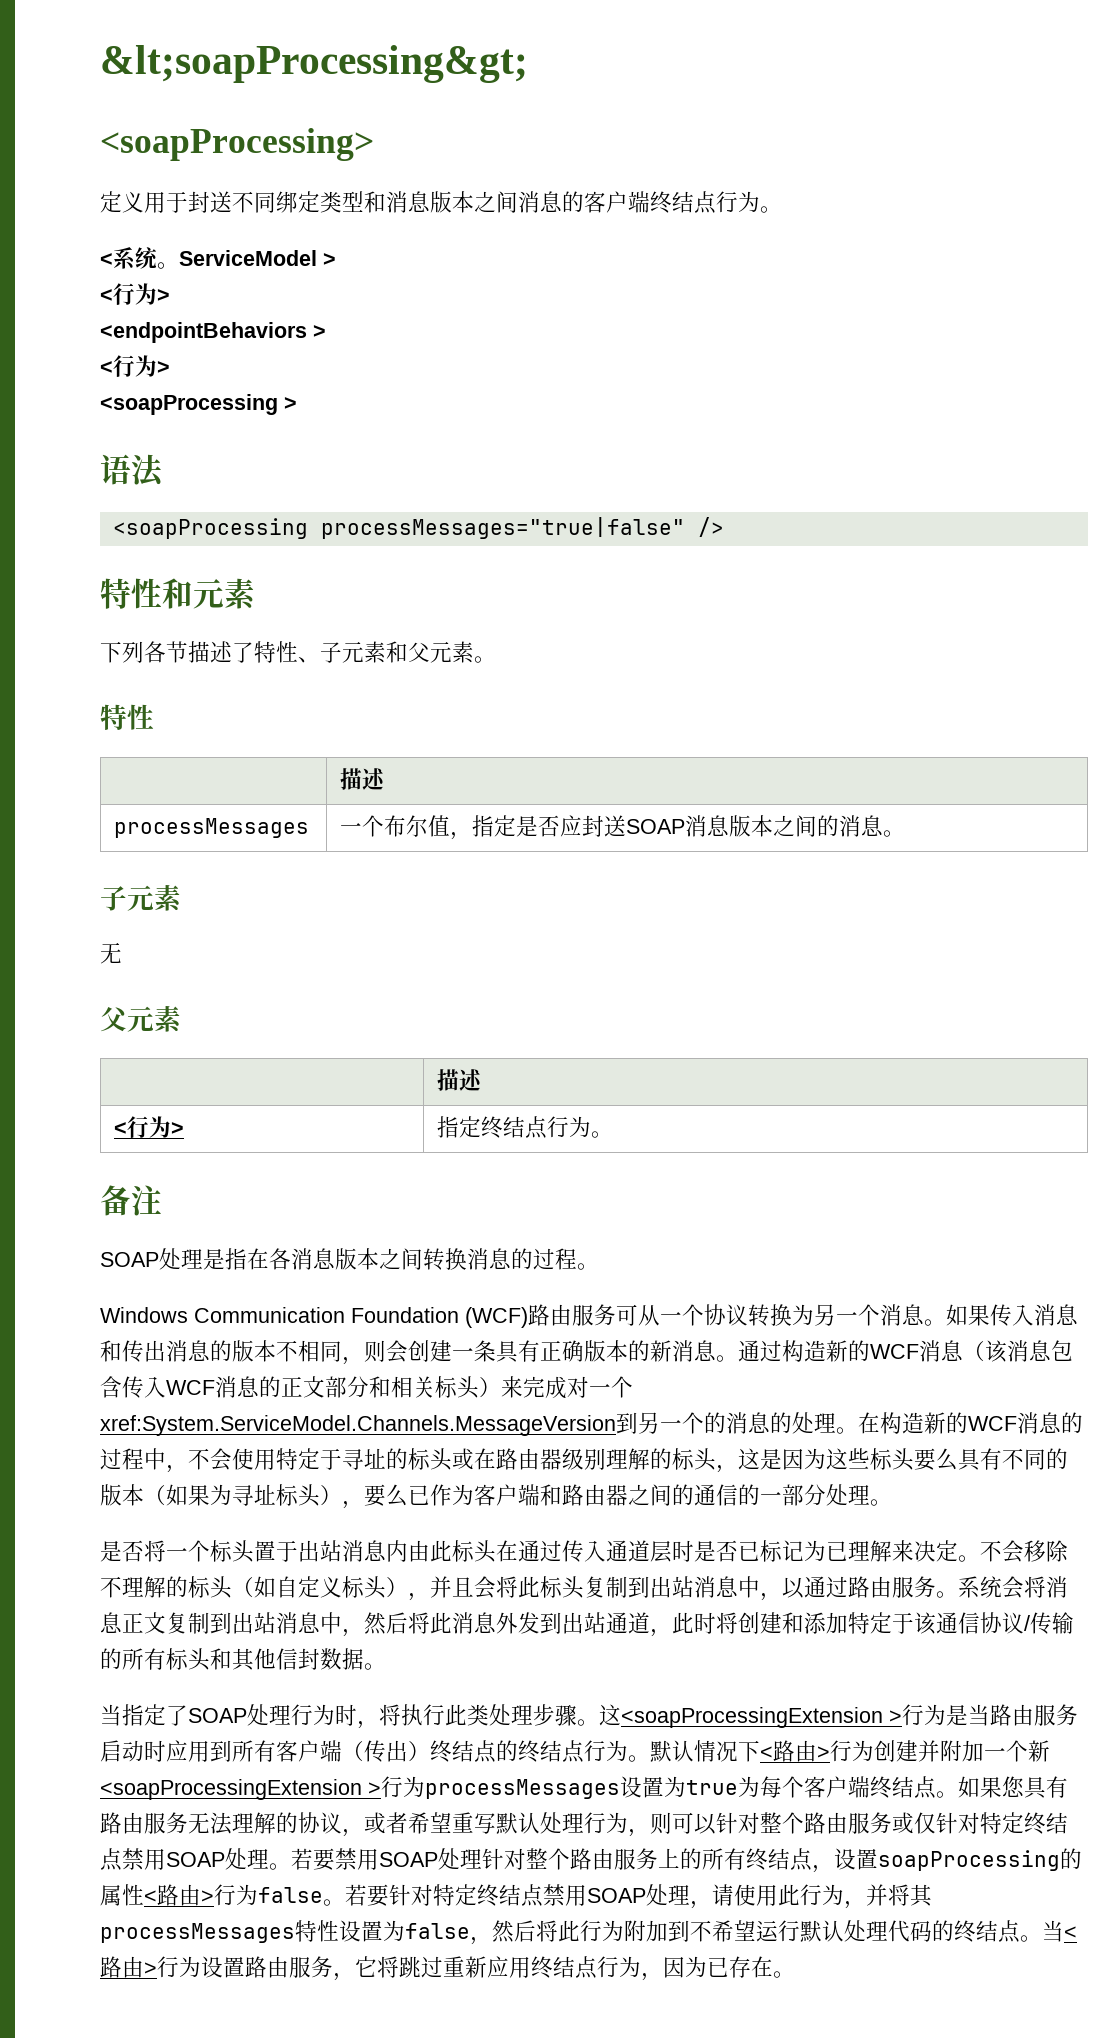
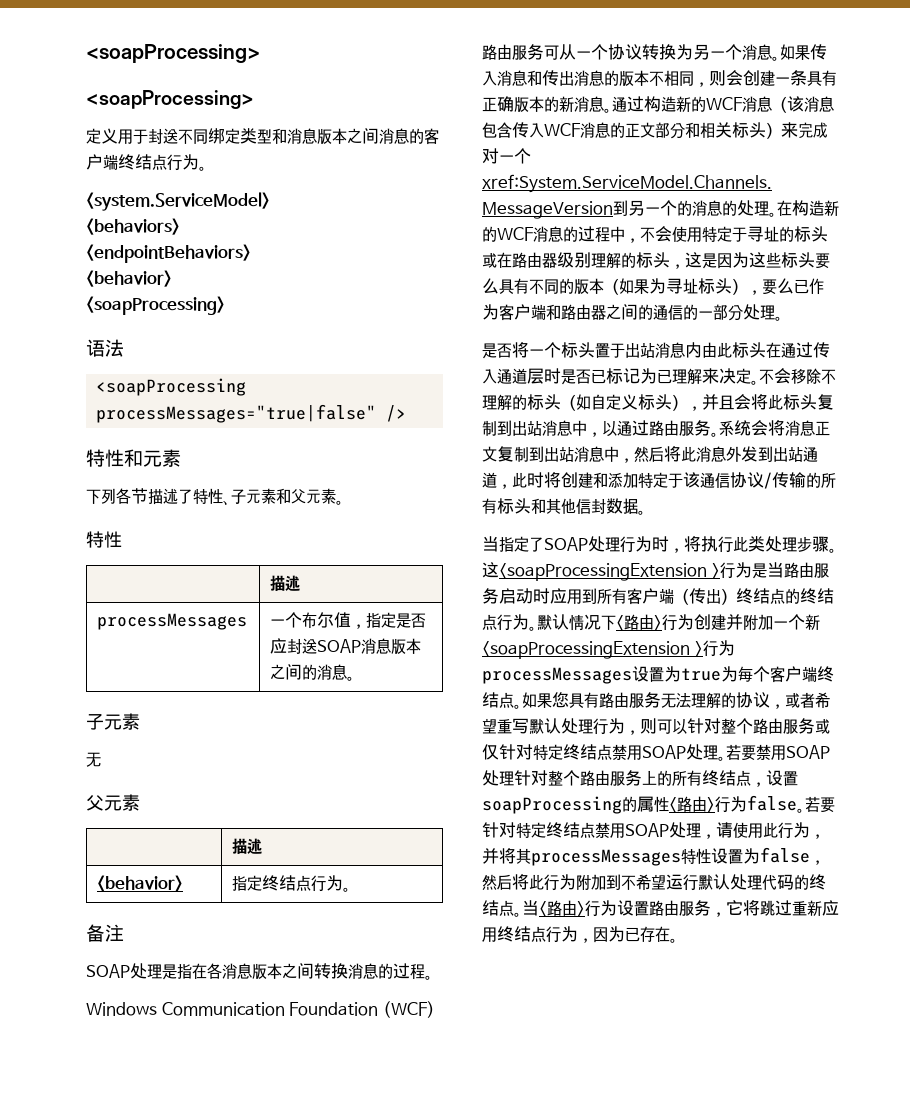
[100,45,528,83] &lt;soapProcessing&gt; -> [86,44,260,63] <soapProcessing>
[100,247,336,270] [100,283,170,305] [100,322,326,343] [100,355,170,377] [100,394,297,415] <系统。ServiceModel > // <行为> // <endpointBehaviors > // <行为> // <soapProcessing > -> [86,192,270,211] [86,218,180,235] [86,244,251,263] [86,270,172,287] [86,296,225,315] <system.ServiceModel> // <behaviors> // <endpointBehaviors> // <behavior> // <soapProcessing>
[114,1116,185,1138] <行为> -> [97,875,184,892] <behavior>

